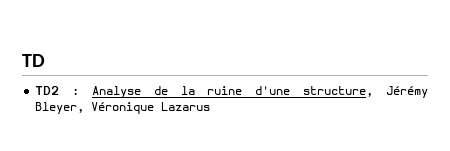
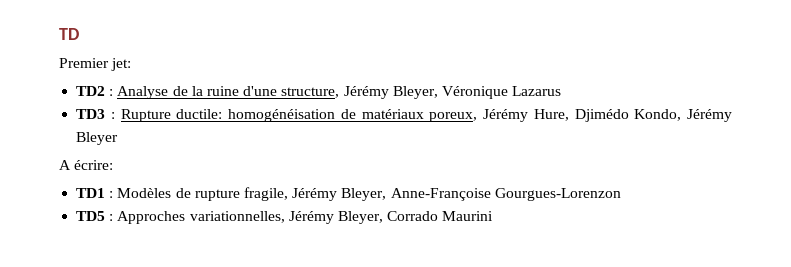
(45, 60) none -> [59,58,132,71] // Premier jet:
(211, 106) none -> [76,109,732,122] [76,132,119,145] [59,160,114,170] [76,187,621,201] [76,211,494,224] // TD3 : Rupture ductile: homogénéisation de matériaux poreux, Jérémy Hure, Djimédo Kondo, Jérémy Bleyer // A écrire: // TD1 : Modèles de rupture fragile, Jérémy Bleyer, Anne-Françoise Gourgues-Lorenzon // TD5 : Approches variationnelles, Jérémy Bleyer, Corrado Maurini

